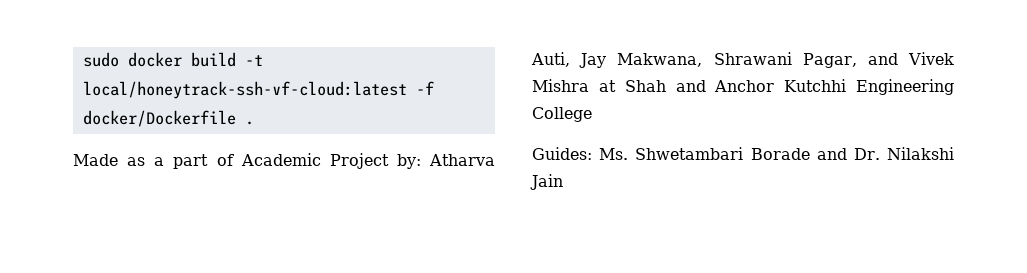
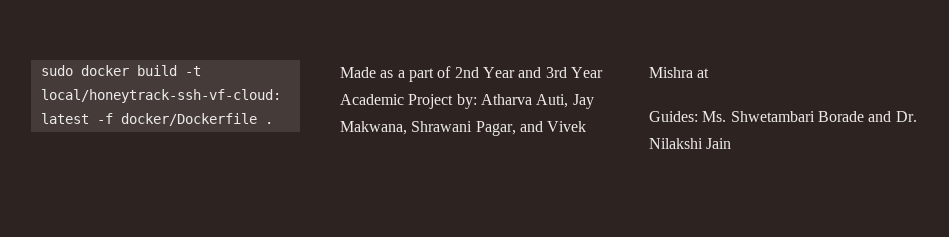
(234, 160) none -> [454,67,603,78] 2nd Year and 3rd Year
[624,79,954,95] [532,107,592,122] Shah and Anchor Kutchhi Engineering College -> (710, 73) none

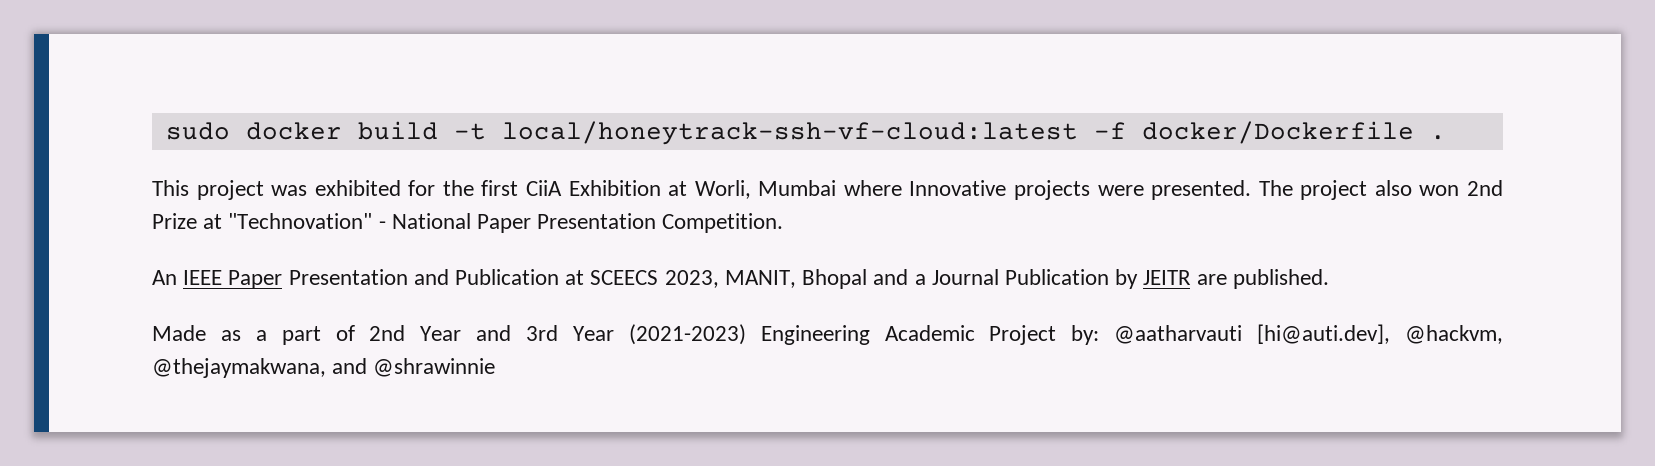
(273, 123) none -> [152,180,1504,200] [152,213,784,233] [152,269,1329,289] // This project was exhibited for the first CiiA Exhibition at Worli, Mumbai where Innovative projects were presented. The project also won 2nd Prize at "Technovation" - National Paper Presentation Competition. // An IEEE Paper Presentation and Publication at SCEECS 2023, MANIT, Bhopal and a Journal Publication by JEITR are published.
(603, 72) none -> [628,324,870,345] (2021-2023) Engineering
[480,94,594,109] [340,121,587,136] [649,67,710,78] [649,111,917,122] [649,138,732,149] Atharva Auti, Jay Makwana, Shrawani Pagar, and Vivek Mishra at // Guides: Ms. Shwetambari Borade and Dr. Nilakshi Jain -> [1114,324,1503,344] [152,358,496,378] @aatharvauti [hi@auti.dev], @hackvm, @thejaymakwana, and @shrawinnie

